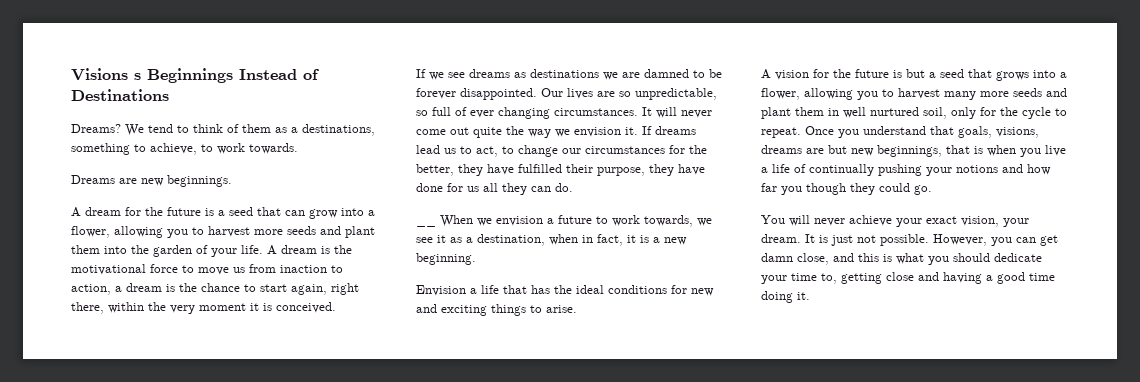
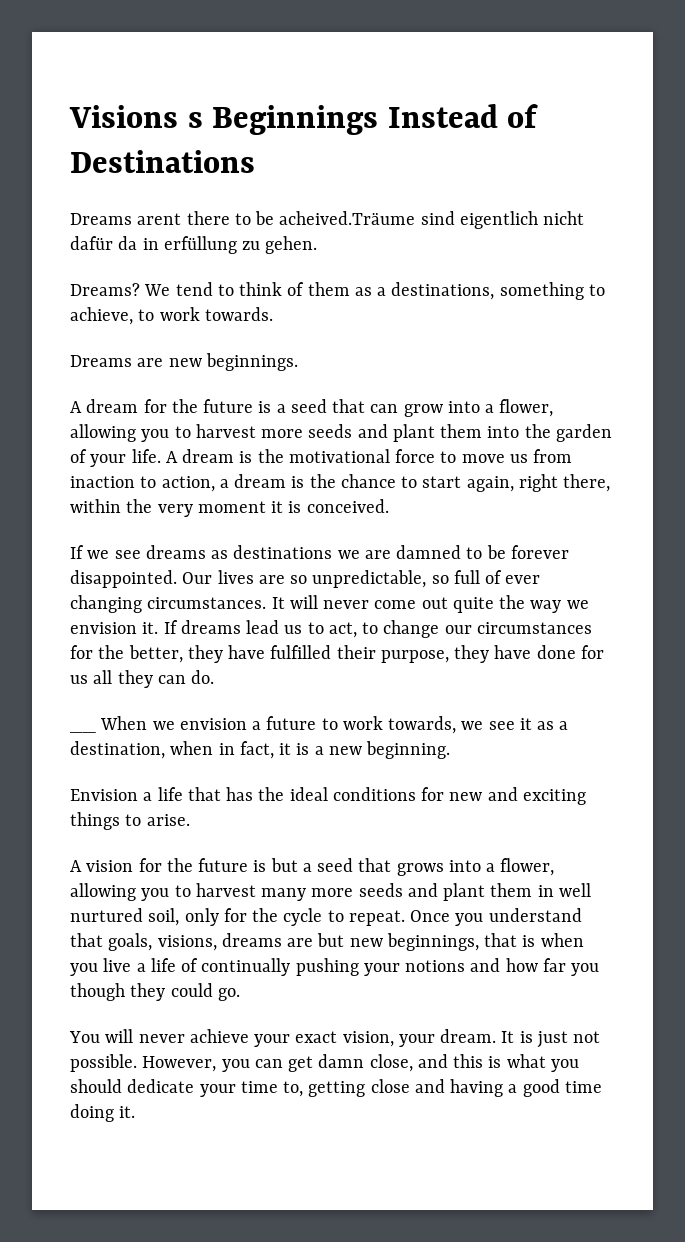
(169, 95) none -> [70,211,585,229] [70,236,318,254] // Dreams arent there to be acheived.Träume sind eigentlich nicht dafür da in erfüllung zu gehen.

